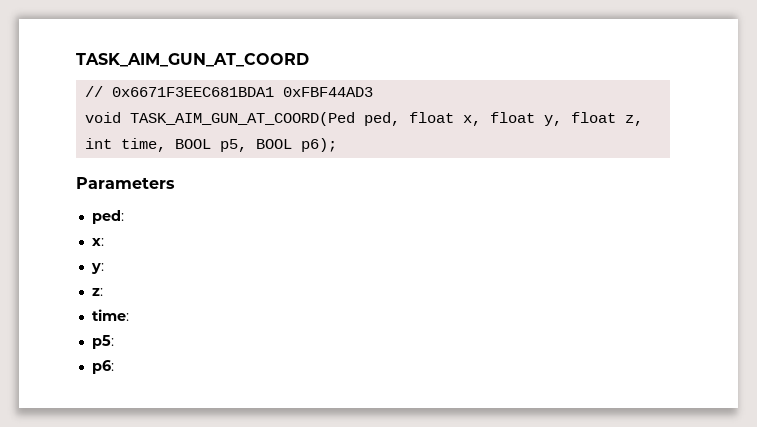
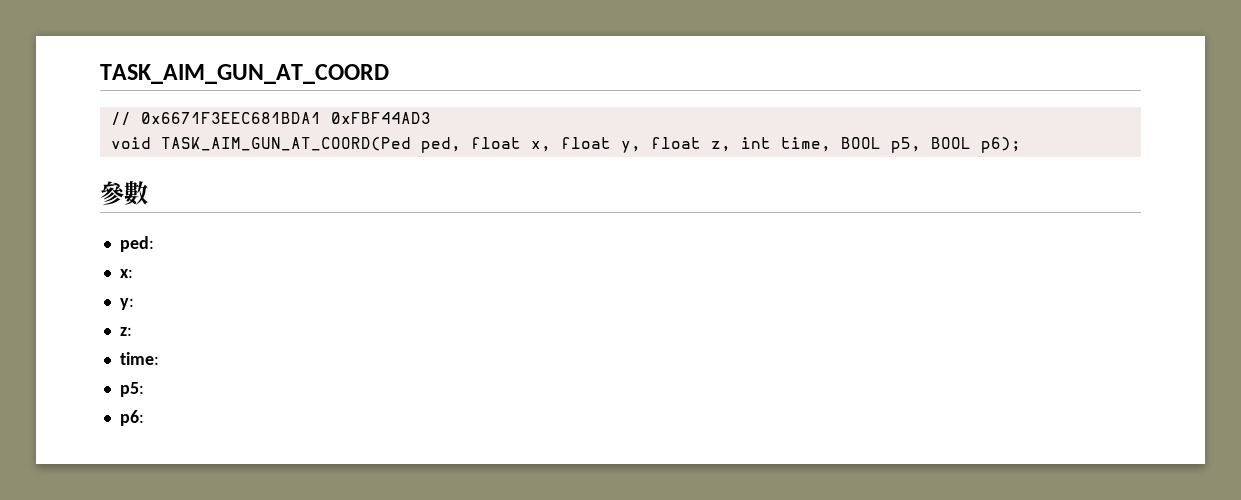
[76,177,175,189] Parameters -> [100,181,148,205] 參數

